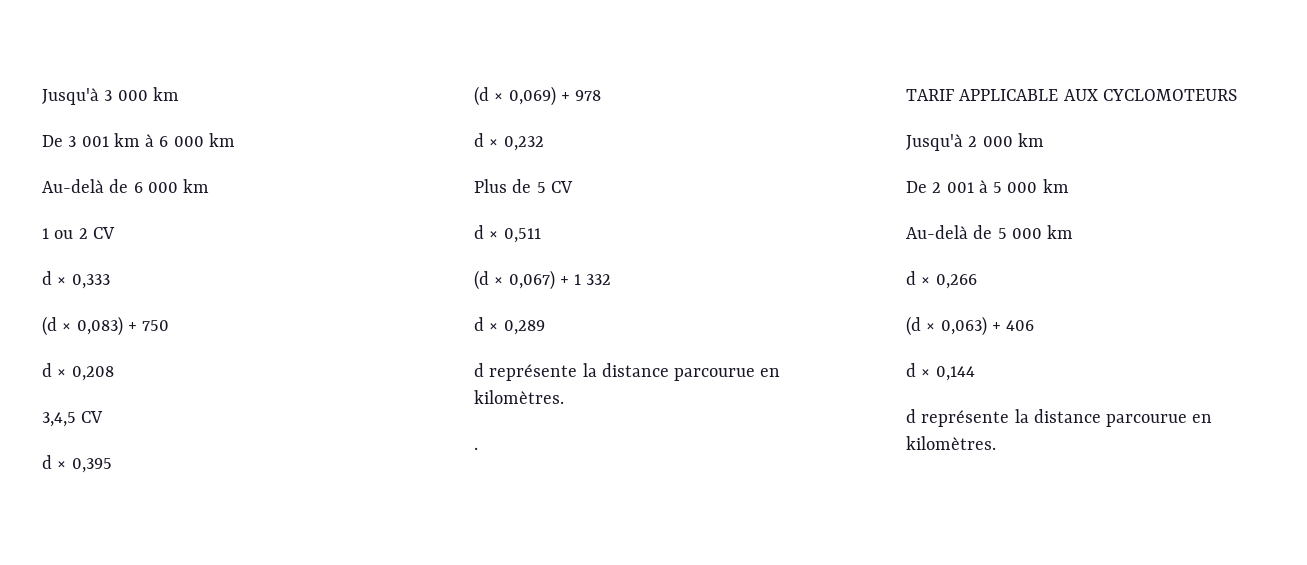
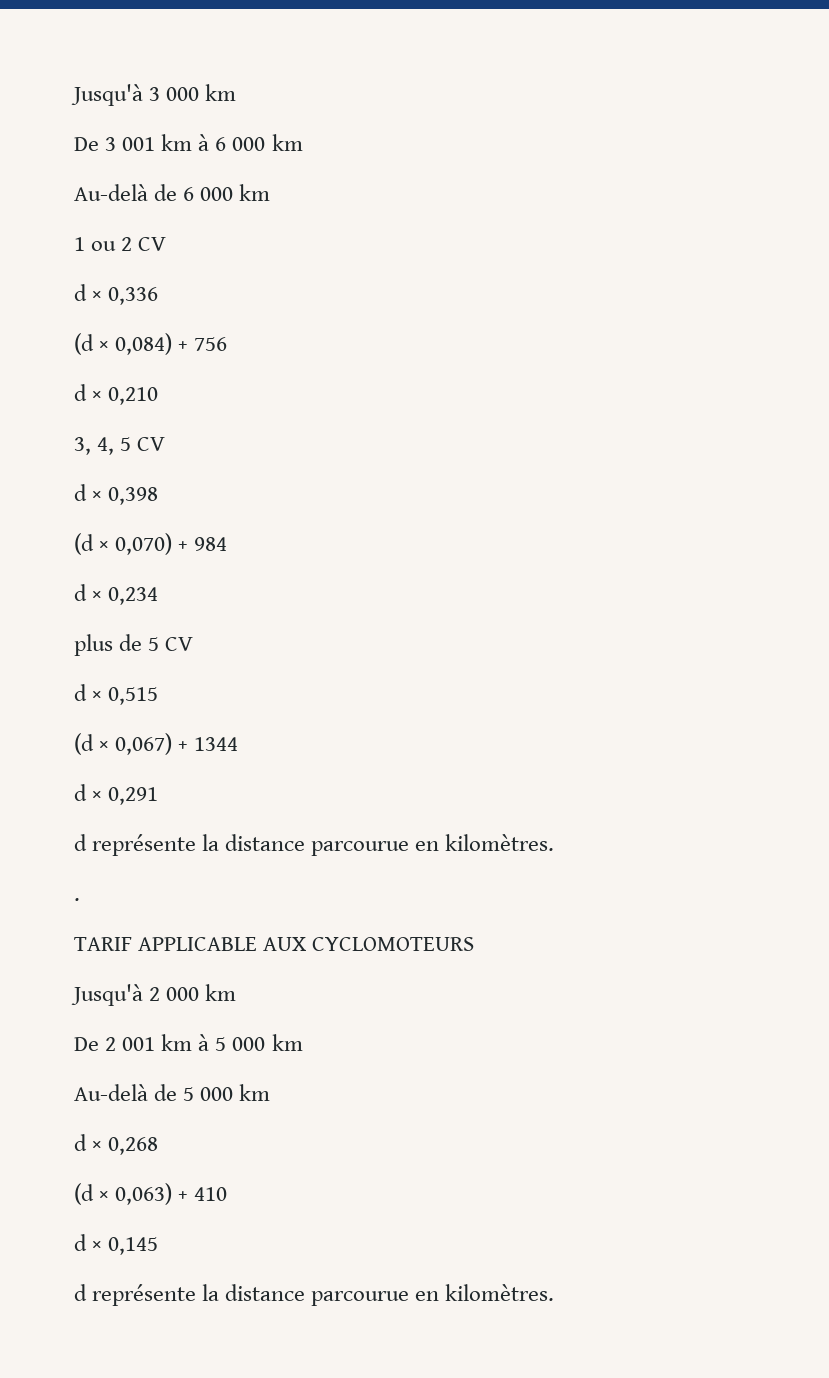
[71,274,110,289] [42,316,170,336] [42,363,114,381] [42,411,104,427] [42,455,112,473] [474,86,602,106] [474,133,544,151] [474,179,507,193] 0,333 // (d × 0,083) + 750 // d × 0,208 // 3,4,5 CV // d × 0,395 // (d × 0,069) + 978 // d × 0,232 // Plus -> [108,287,159,305] [74,333,228,355] [74,384,159,405] [74,437,166,455] [74,484,159,505] [74,533,228,555] [74,584,159,605] [74,634,113,656] 0,336 // (d × 0,084) + 756 // d × 0,210 // 3, 4, 5 CV // d × 0,398 // (d × 0,070) + 984 // d × 0,234 // plus
[503,228,541,243] 0,511 -> [108,687,159,705] 0,515
[574,274,612,285] [474,317,545,335] 1 332 // d × 0,289 -> [194,737,239,751] [74,784,159,805] 1344 // d × 0,291
(974, 187) none -> [161,1034,193,1051] km
[935,274,977,289] 0,266 -> [108,1137,159,1155] 0,268
[1006,320,1035,331] [906,363,975,381] 406 // d × 0,144 -> [194,1187,228,1201] [74,1234,159,1255] 410 // d × 0,145

